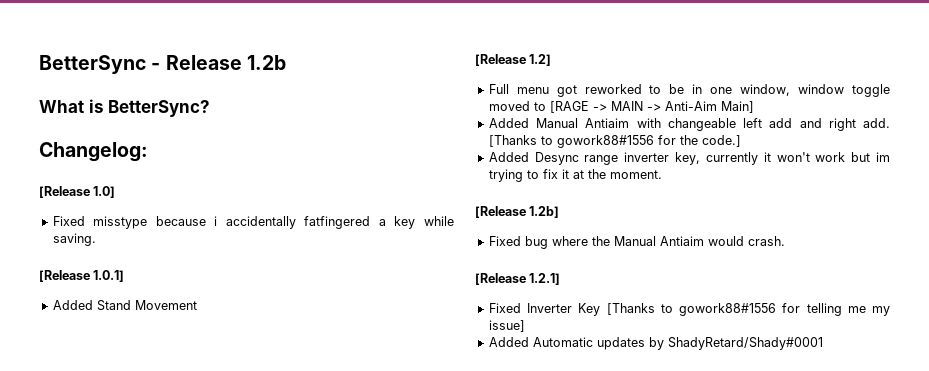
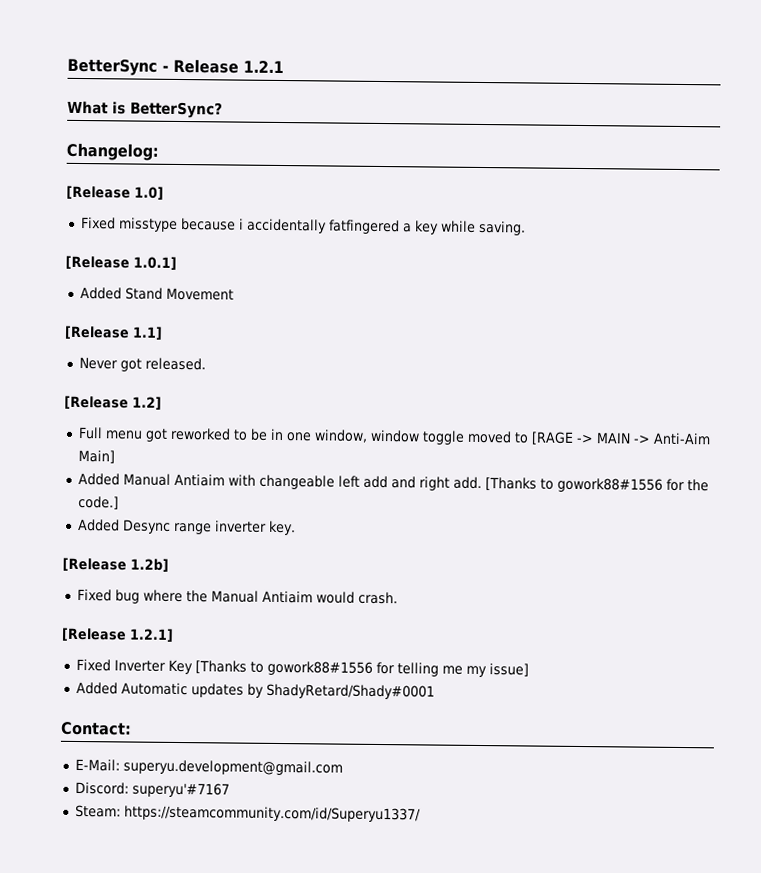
[246,55,286,70] 1.2b -> [243,60,284,74] 1.2.1
(197, 305) none -> [64,325,163,340] [78,356,206,372] // [Release 1.1] // Never got released.
[675,152,890,165] [488,169,662,182] key, currently it won't work but im trying to fix it at the moment. -> [268,520,296,536] key.
(823, 343) none -> [61,721,132,736] [74,758,343,776] [74,781,230,798] [74,804,421,823] // Contact: // E-Mail: superyu.development@gmail.com // Discord: superyu'#7167 // Steam: https://steamcommunity.com/id/Superyu1337/

